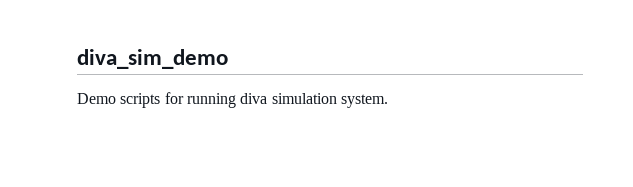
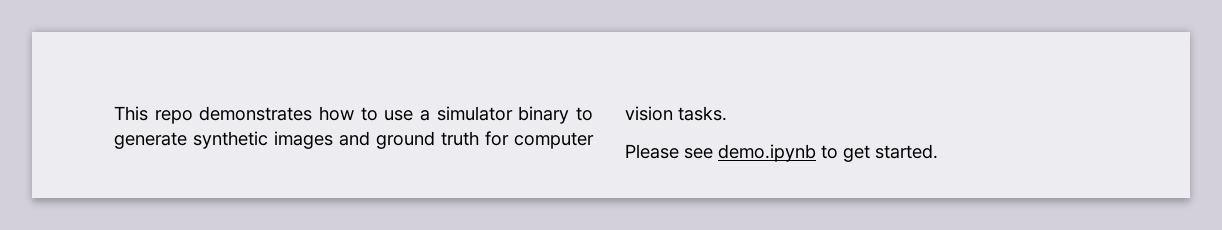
[77,49,228,69] [77,92,388,108] diva_sim_demo // Demo scripts for running diva simulation system. -> [114,106,593,124] [114,131,594,149] [625,106,727,121] [625,144,938,162] This repo demonstrates how to use a simulator binary to generate synthetic images and ground truth for computer vision tasks. // Please see demo.ipynb to get started.

